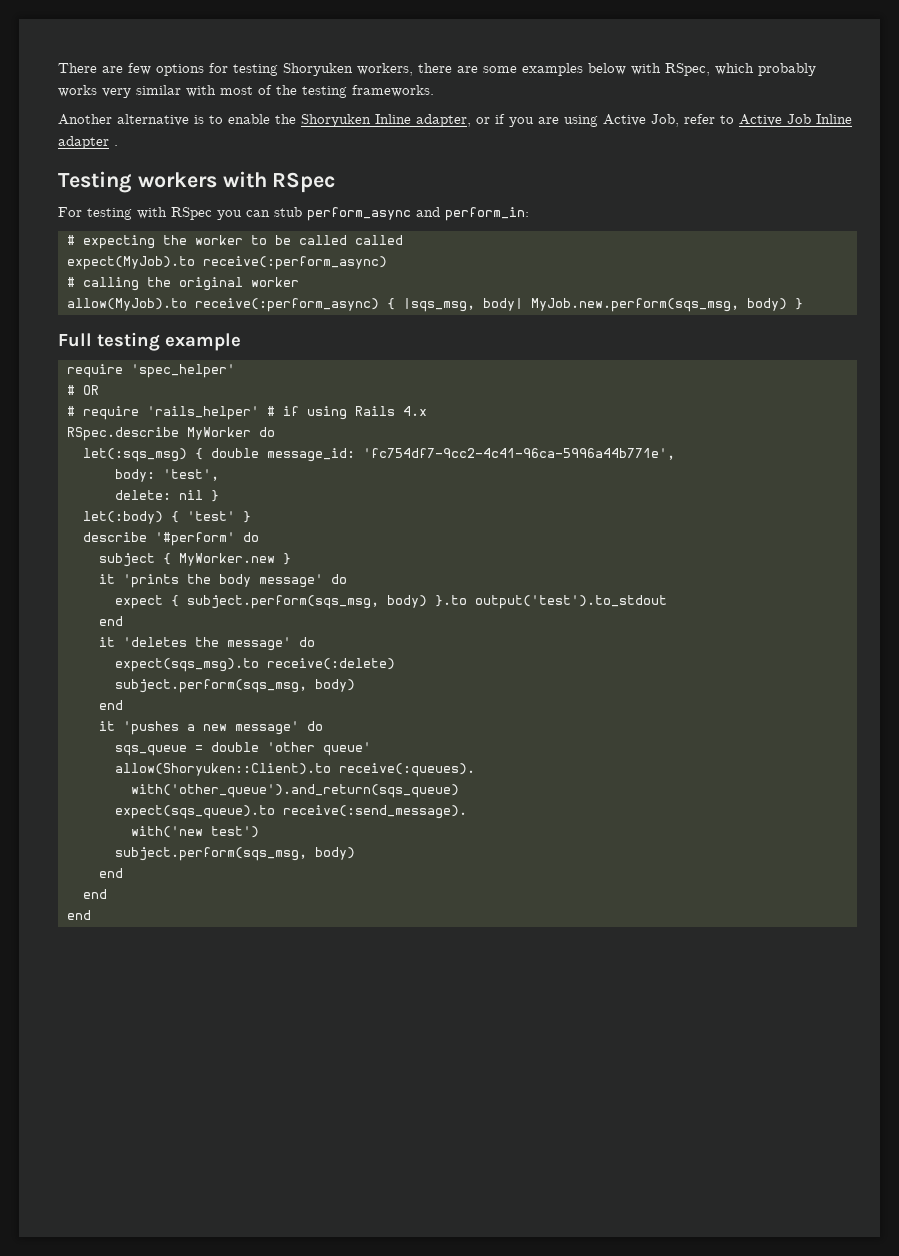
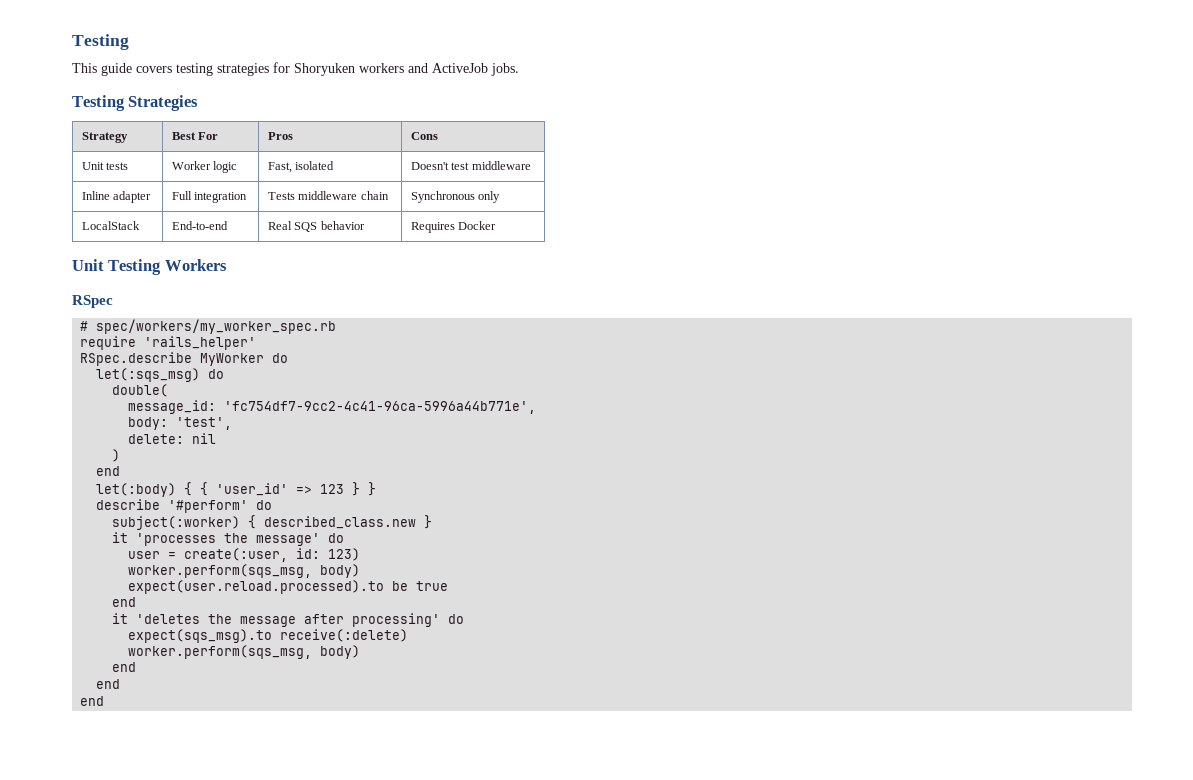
[58,63,816,76] [58,85,434,98] [58,114,852,127] [58,136,118,149] [58,171,336,193] [58,207,529,221] [66,235,403,249] [66,256,387,270] [66,277,299,291] [66,298,803,312] [58,332,241,351] [66,364,235,378] [66,385,99,395] [66,406,427,420] There are few options for testing Shoryuken workers, there are some examples below with RSpec, which probably works very similar with most of the testing frameworks. // Another alternative is to enable the Shoryuken Inline adapter, or if you are using Active Job, refer to Active Job Inline adapter . // Testing workers with RSpec // For testing with RSpec you can stub perform_async and perform_in: // # expecting the worker to be called called // expect(MyJob).to receive(:perform_async) // # calling the original worker // allow(MyJob).to receive(:perform_async) { |sqs_msg, body| MyJob.new.perform(sqs_msg, body) } // Full testing example // require 'spec_helper' // # OR // # require 'rails_helper' # if using Rails 4.x -> [72,34,129,50] [72,62,519,76] [72,95,199,111] [82,132,129,143] [172,132,219,140] [268,132,294,140] [411,132,439,140] [82,162,129,170] [172,161,238,173] [268,161,335,173] [411,161,531,170] [82,191,152,203] [172,191,248,203] [268,191,389,200] [411,191,501,203] [82,221,141,230] [172,221,229,230] [268,221,365,232] [411,221,497,233] [72,259,227,275] [72,295,113,308] [80,319,337,334] [80,336,257,350] Testing // This guide covers testing strategies for Shoryuken workers and ActiveJob jobs. // Testing Strategies // Strategy | Best For | Pros | Cons // Unit tests | Worker logic | Fast, isolated | Doesn't test middleware // Inline adapter | Full integration | Tests middleware chain | Synchronous only // LocalStack | End-to-end | Real SQS behavior | Requires Docker // Unit Testing Workers // RSpec // # spec/workers/my_worker_spec.rb // require 'rails_helper'
[194,448,259,460] { double -> [208,369,225,379] [112,384,169,397] do // double( //
[210,490,219,502] } -> [112,449,121,462] [96,466,121,476] // ) // end
[186,511,235,521] 'test' -> [200,482,361,496] { 'user_id' => 123 }
[98,553,275,567] subject { MyWorker.new -> [112,515,417,530] subject(:worker) { described_class.new
[122,574,347,588] [114,595,667,609] 'prints the body message' do // expect { subject.perform(sqs_msg, body) }.to output('test').to_stdout -> [136,533,345,546] [128,548,361,562] [128,564,361,578] [128,580,449,594] 'processes the message' do // user = create(:user, id: 123) // worker.perform(sqs_msg, body) // expect(user.reload.processed).to be true
[226,637,291,651] message' -> [240,613,441,627] message after processing'
[114,679,355,693] [98,700,123,710] [98,721,323,735] [114,742,371,756] [114,763,475,777] [130,784,459,798] [114,805,467,819] [130,826,259,838] [114,847,307,861] subject.perform(sqs_msg, body) // end // it 'pushes a new message' do // sqs_queue = double 'other queue' // allow(Shoryuken::Client).to receive(:queues). // with('other_queue').and_return(sqs_queue) // expect(sqs_queue).to receive(:send_message). // with('new test') // subject.perform(sqs_msg, -> [128,645,313,659] worker.perform(sqs_msg,

